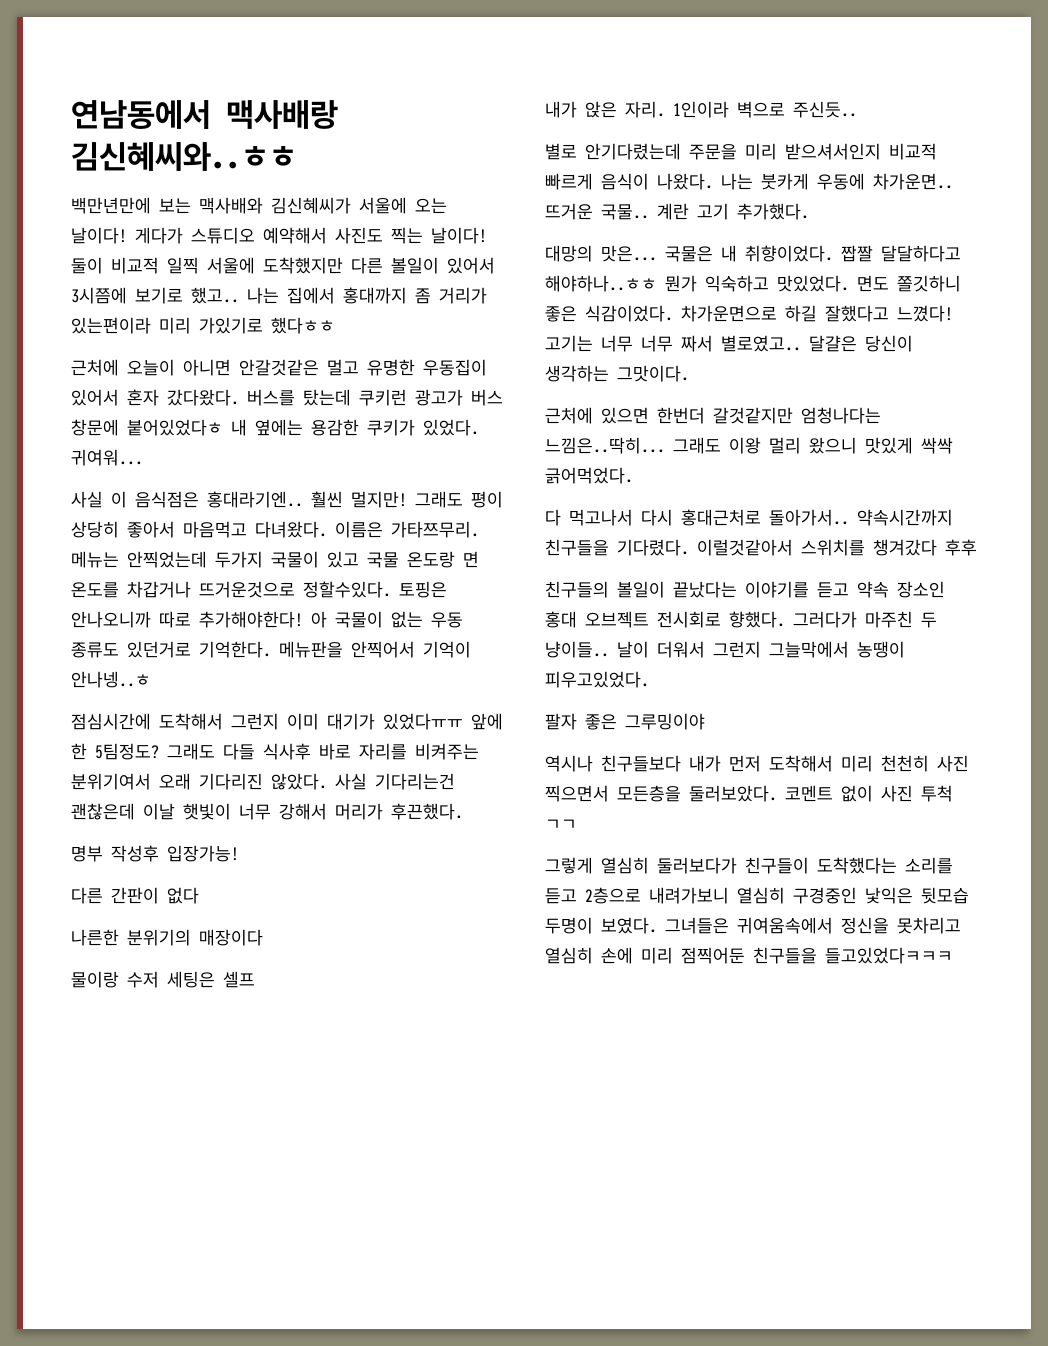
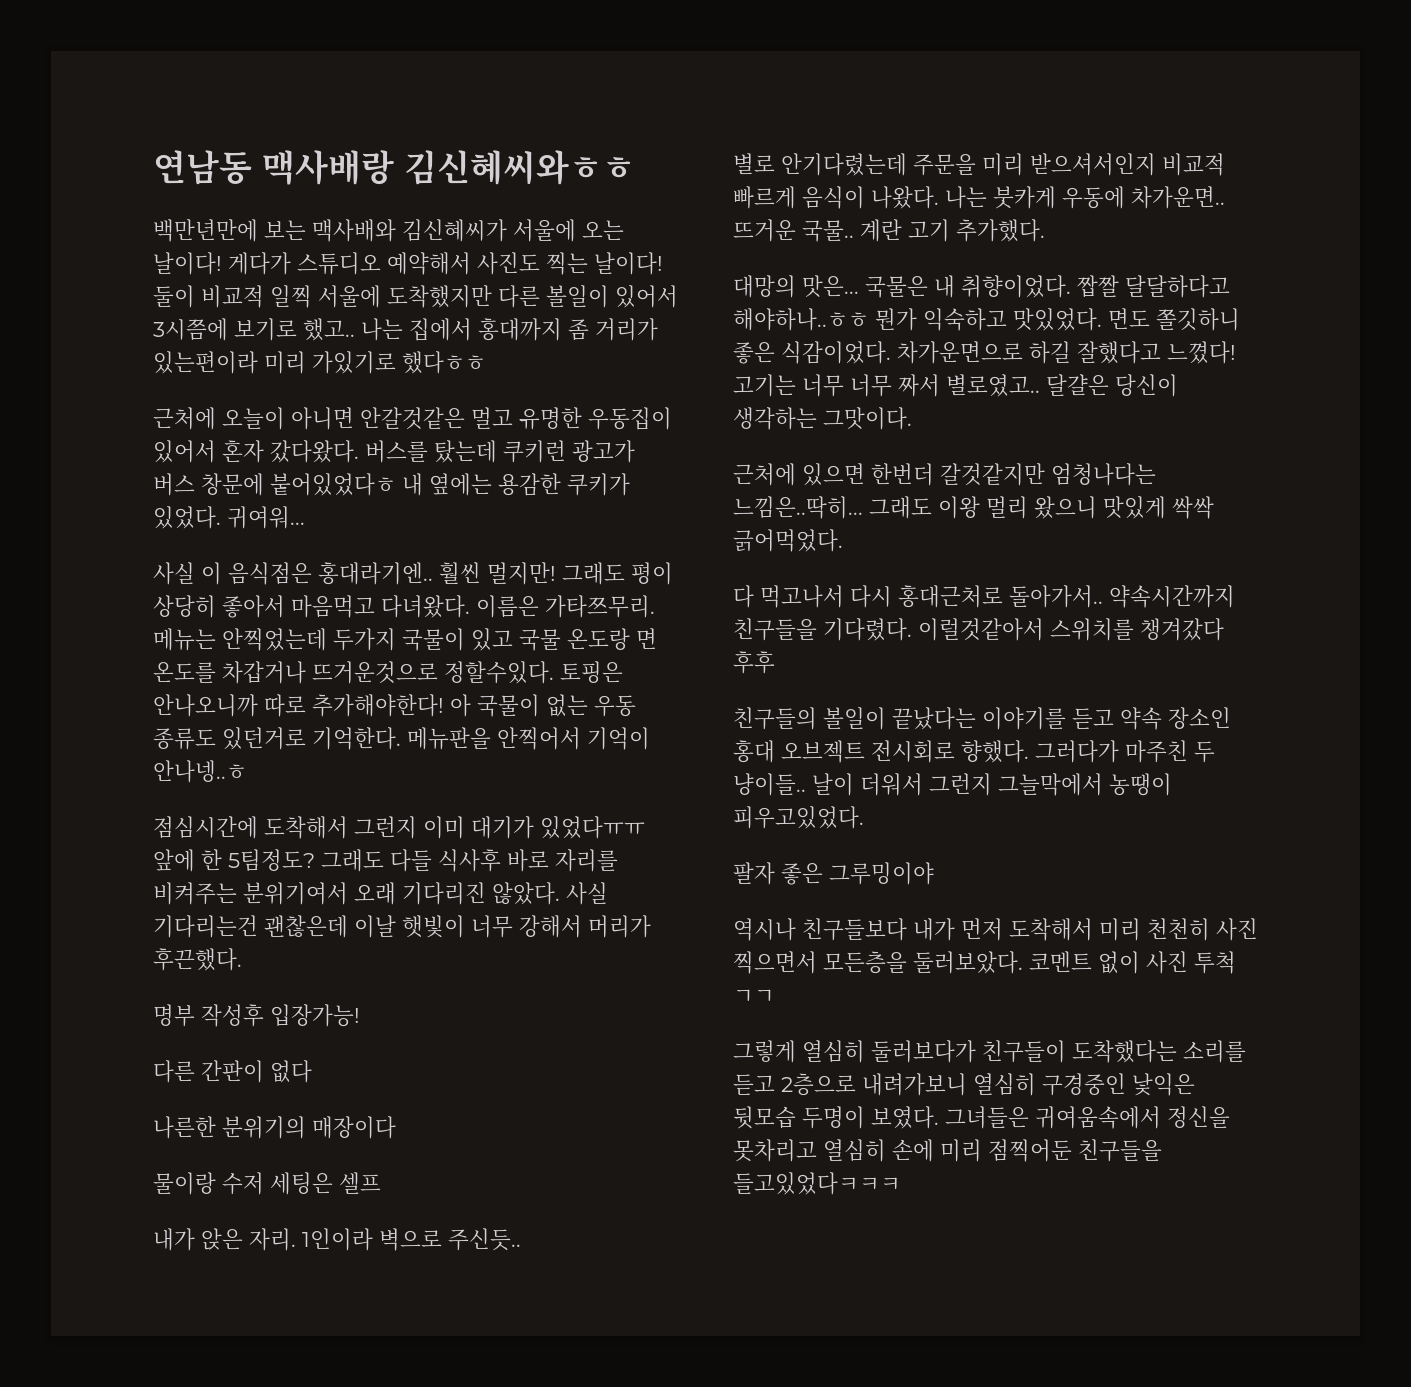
[71,100,338,129] [71,142,297,171] 연남동에서 맥사배랑 김신혜씨와..ㅎㅎ -> [153,150,635,185] 연남동 맥사배랑 김신혜씨와ㅎㅎ

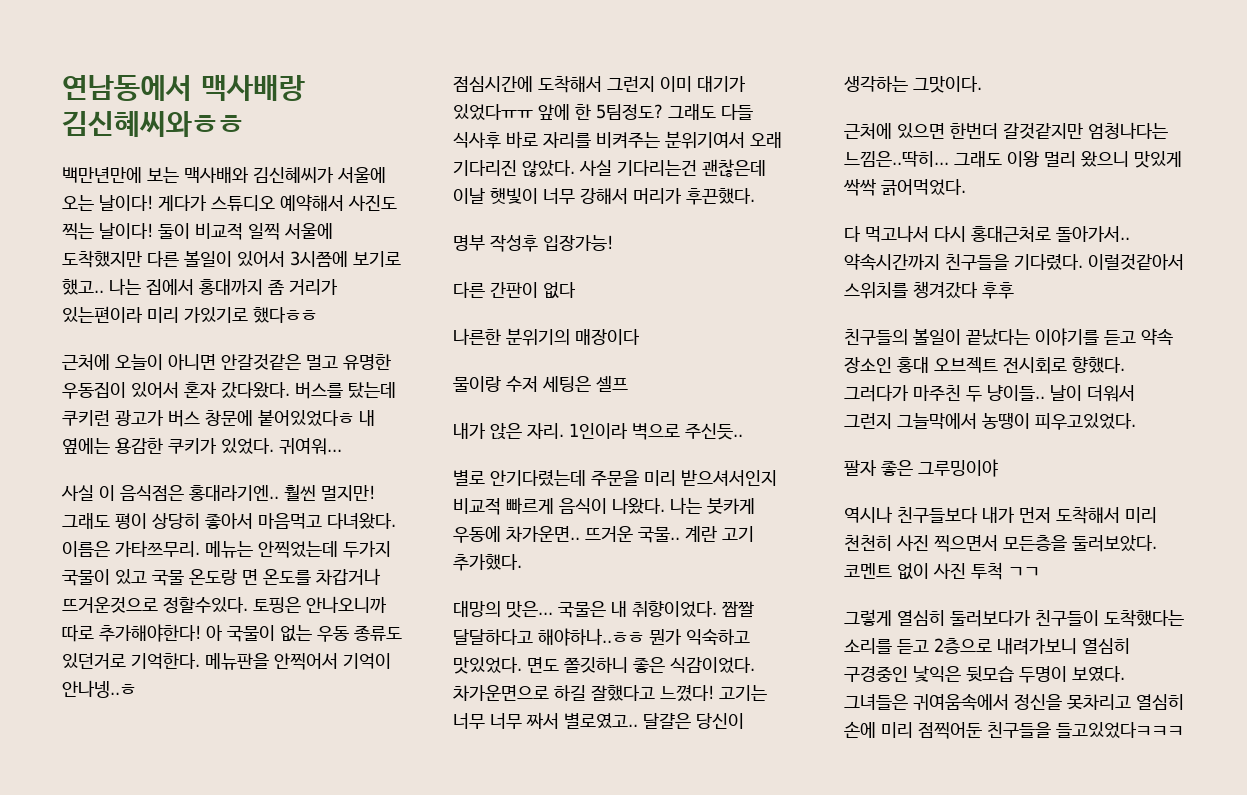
[153,150,252,185] 연남동 -> [62,75,192,101] 연남동에서

